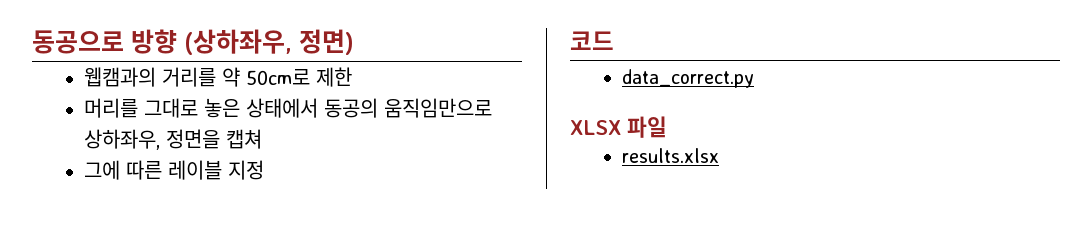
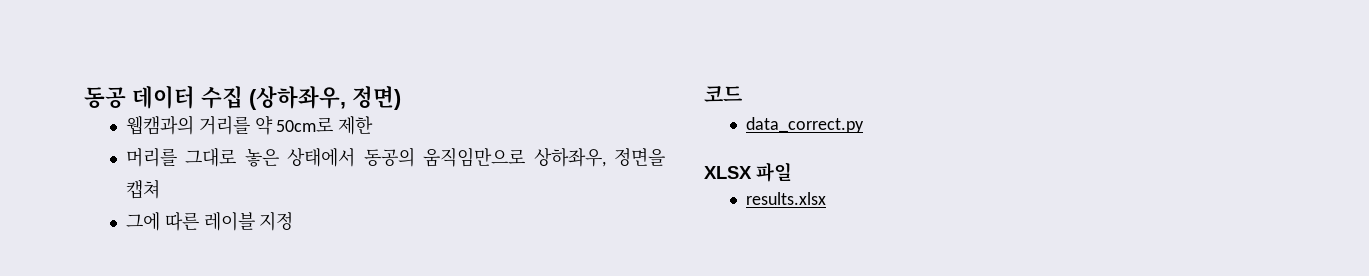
[32,29,177,54] 동공으로 방향 -> [84,85,243,109] 동공 데이터 수집

